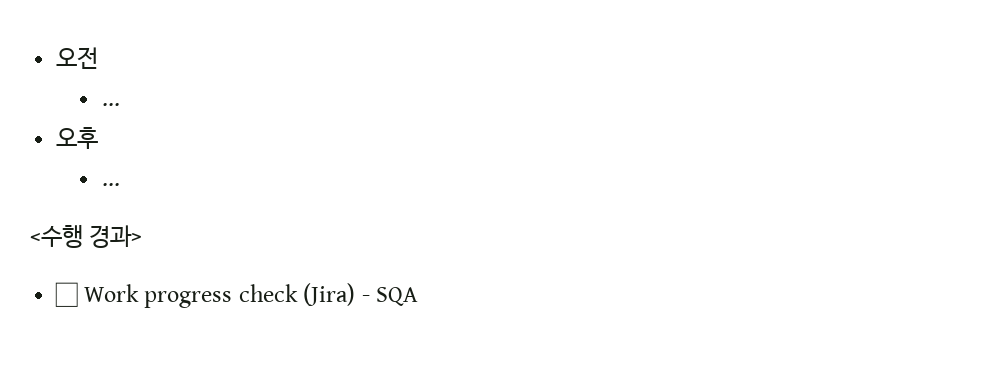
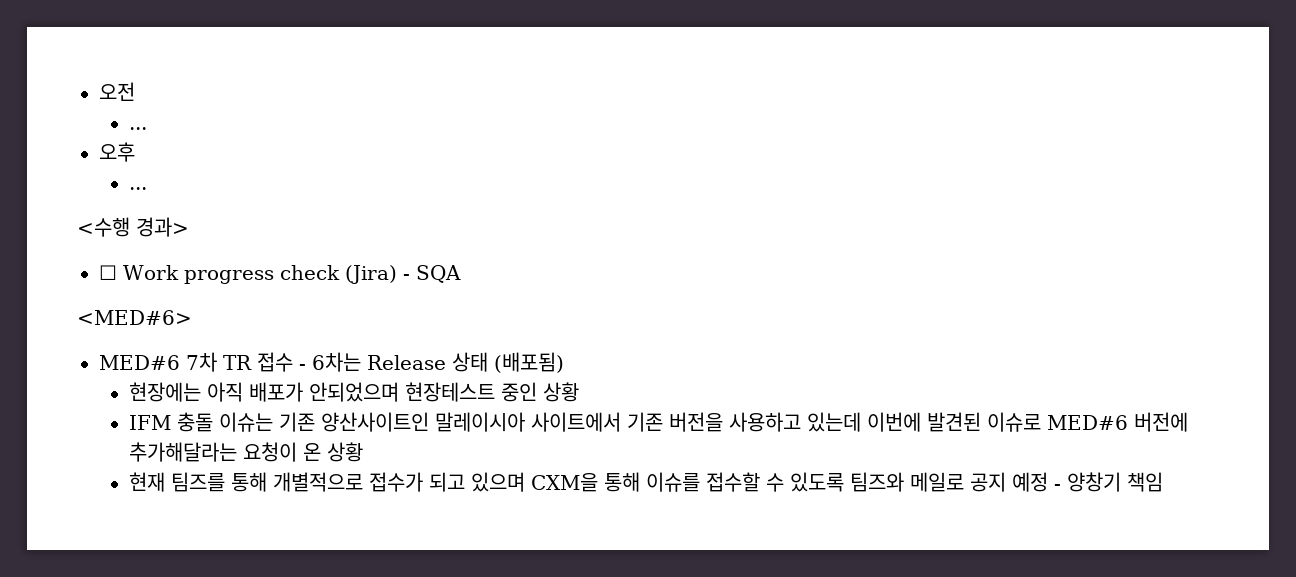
(419, 296) none -> [77,310,192,325] [99,352,564,373] [128,382,579,402] [128,412,1188,432] [128,442,363,462] [128,472,1163,492] // <MED#6> // MED#6 7차 TR 접수 - 6차는 Release 상태 (배포됨) // 현장에는 아직 배포가 안되었으며 현장테스트 중인 상황 // IFM 충돌 이슈는 기존 양산사이트인 말레이시아 사이트에서 기존 버전을 사용하고 있는데 이번에 발견된 이슈로 MED#6 버전에 추가해달라는 요청이 온 상황 // 현재 팀즈를 통해 개별적으로 접수가 되고 있으며 CXM을 통해 이슈를 접수할 수 있도록 팀즈와 메일로 공지 예정 - 양창기 책임

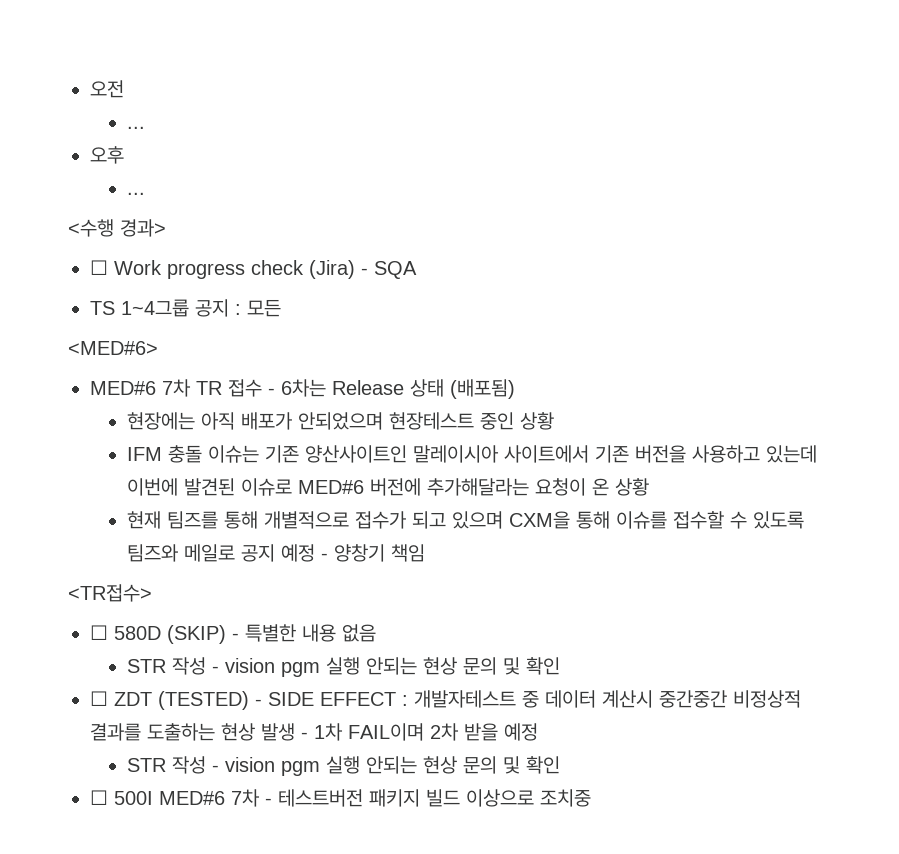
(461, 274) none -> [90,299,281,317] // TS 1~4그룹 공지 : 모든
(1163, 482) none -> [68,584,152,602] [90,624,376,644] [127,657,561,677] [90,690,801,710] [90,723,538,741] [127,756,561,776] [90,789,591,807] // <TR접수> // ☐ 580D (SKIP) - 특별한 내용 없음 // STR 작성 - vision pgm 실행 안되는 현상 문의 및 확인 // ☐ ZDT (TESTED) - SIDE EFFECT : 개발자테스트 중 데이터 계산시 중간중간 비정상적 결과를 도출하는 현상 발생 - 1차 FAIL이며 2차 받을 예정 // STR 작성 - vision pgm 실행 안되는 현상 문의 및 확인 // ☐ 500I MED#6 7차 - 테스트버전 패키지 빌드 이상으로 조치중

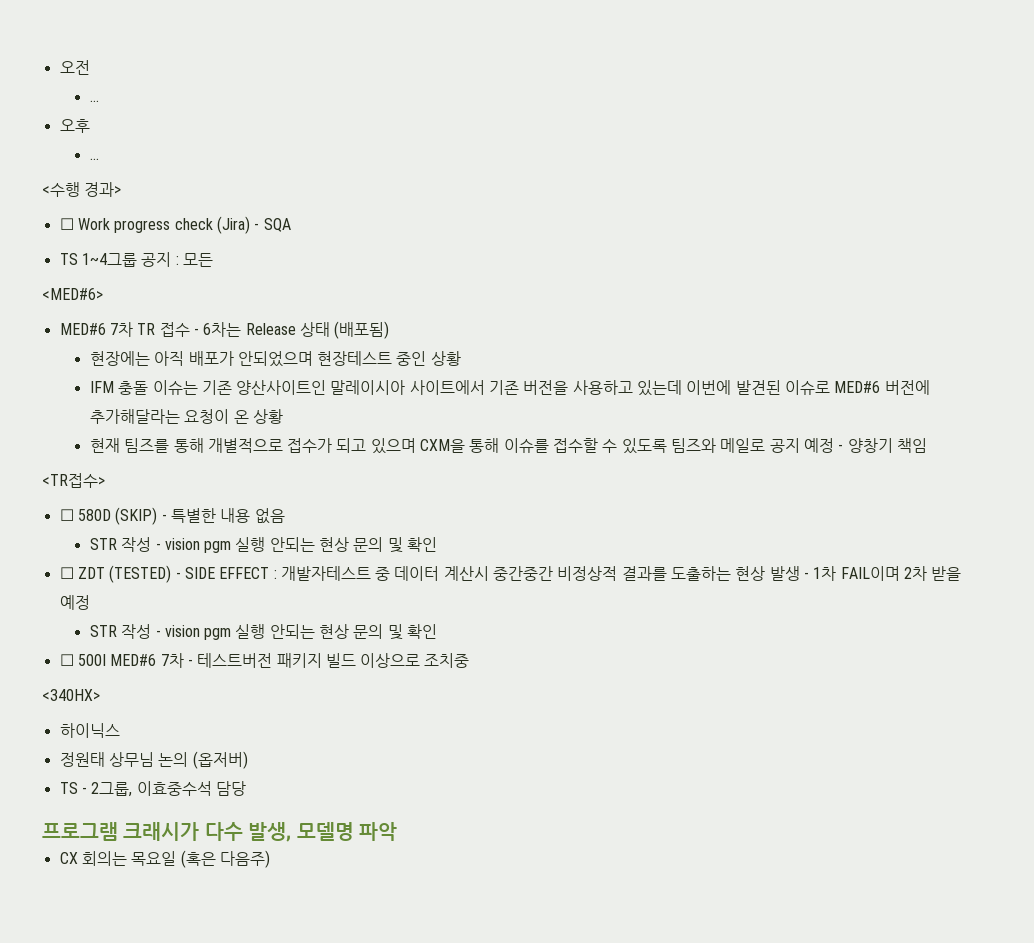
(591, 798) none -> [42,689,100,701] [59,723,120,738] [59,751,248,769] [59,781,246,797] [42,822,397,842] [59,850,270,868] // <340HX> // 하이닉스 // 정원태 상무님 논의 (옵저버) // TS - 2그룹, 이효중수석 담당 // 프로그램 크래시가 다수 발생, 모델명 파악 // CX 회의는 목요일 (혹은 다음주)

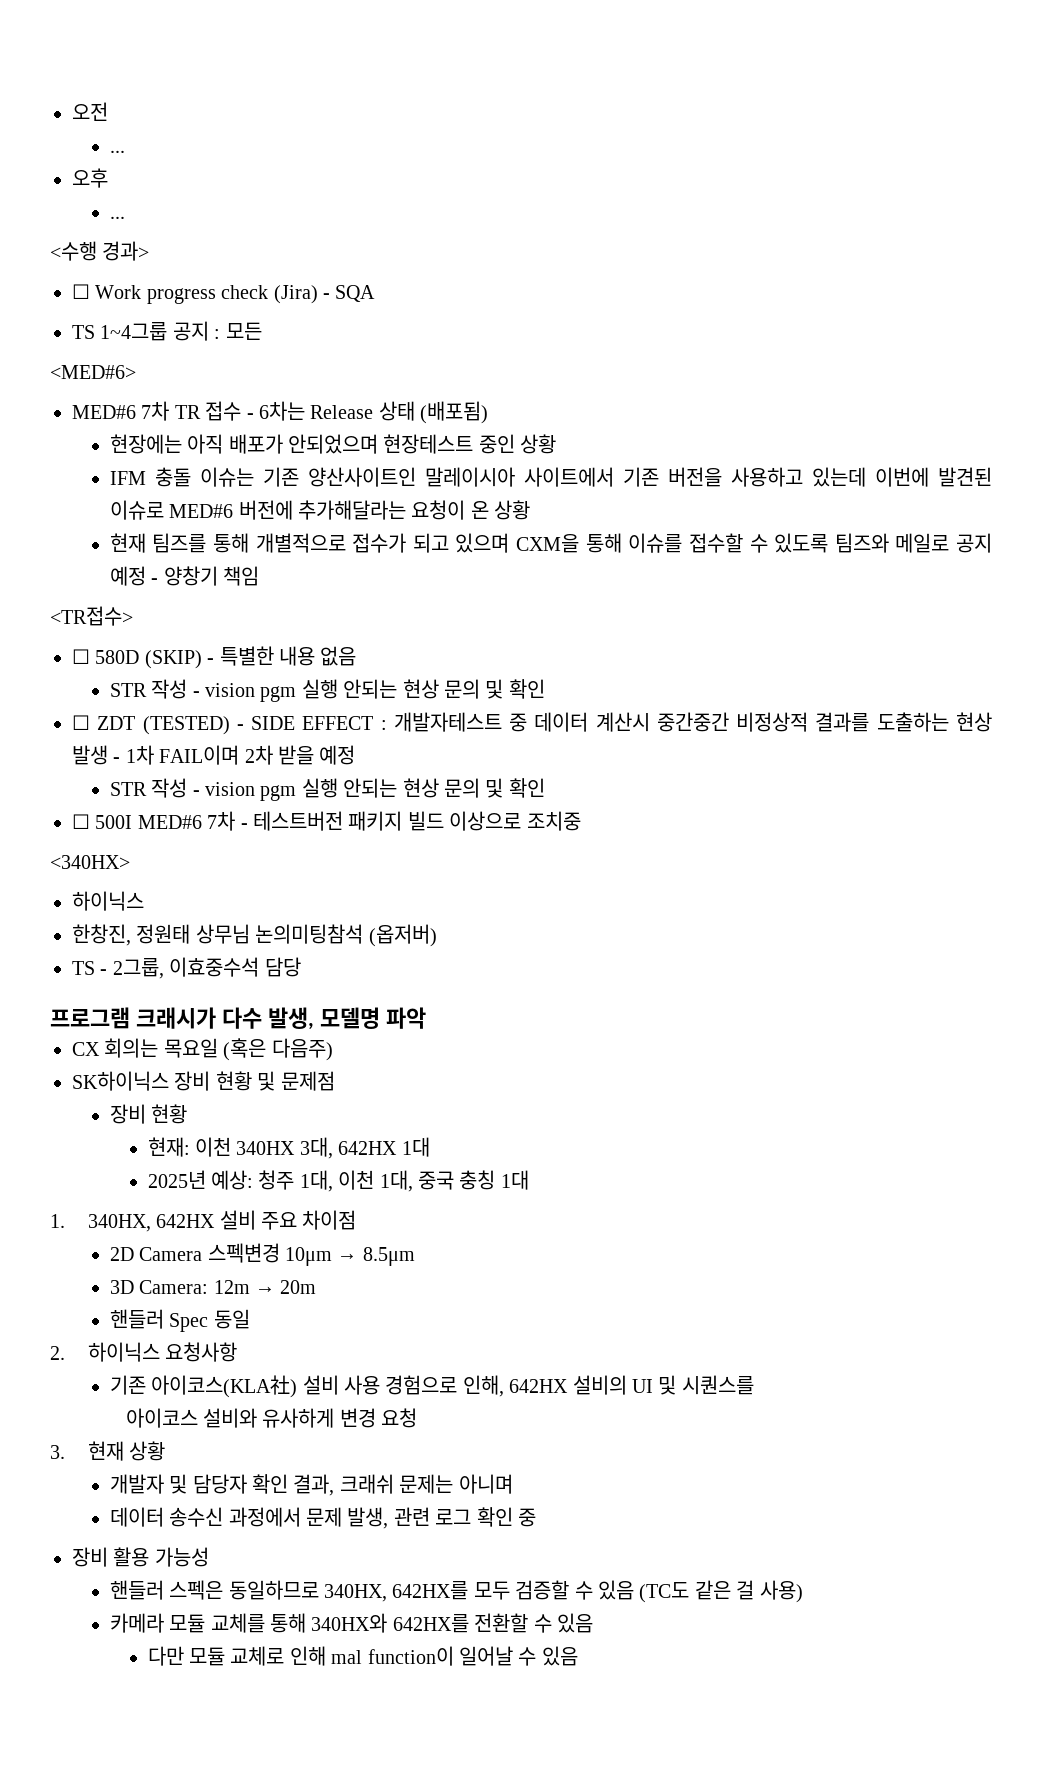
(120, 730) none -> [72,924,131,946] 한창진,
[158,752,189,767] 논의 -> [255,924,364,944] 논의미팅참석
(270, 859) none -> [72,1071,335,1091] [109,1104,188,1124] [147,1137,430,1159] [147,1170,529,1192] [50,1210,357,1232] [109,1243,415,1266] [109,1280,317,1294] [109,1309,250,1332] [50,1342,238,1362] [109,1375,754,1398] [125,1408,418,1428] [50,1441,166,1461] [109,1474,513,1496] [109,1507,536,1529] [72,1547,209,1567] [109,1580,803,1603] [109,1613,593,1633] [147,1646,578,1666] // SK하이닉스 장비 현황 및 문제점 // 장비 현황 // 현재: 이천 340HX 3대, 642HX 1대 // 2025년 예상: 청주 1대, 이천 1대, 중국 충칭 1대 // 1. 340HX, 642HX 설비 주요 차이점 // 2D Camera 스펙변경 10μm → 8.5μm // 3D Camera: 12m → 20m // 핸들러 Spec 동일 // 2. 하이닉스 요청사항 // 기존 아이코스(KLA社) 설비 사용 경험으로 인해, 642HX 설비의 UI 및 시퀀스를 // 아이코스 설비와 유사하게 변경 요청 // 3. 현재 상황 // 개발자 및 담당자 확인 결과, 크래쉬 문제는 아니며 // 데이터 송수신 과정에서 문제 발생, 관련 로그 확인 중 // 장비 활용 가능성 // 핸들러 스펙은 동일하므로 340HX, 642HX를 모두 검증할 수 있음 (TC도 같은 걸 사용) // 카메라 모듈 교체를 통해 340HX와 642HX를 전환할 수 있음 // 다만 모듈 교체로 인해 mal function이 일어날 수 있음

